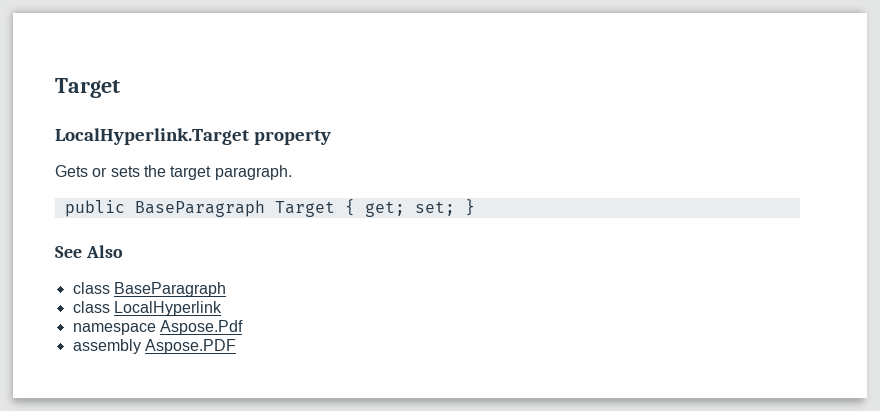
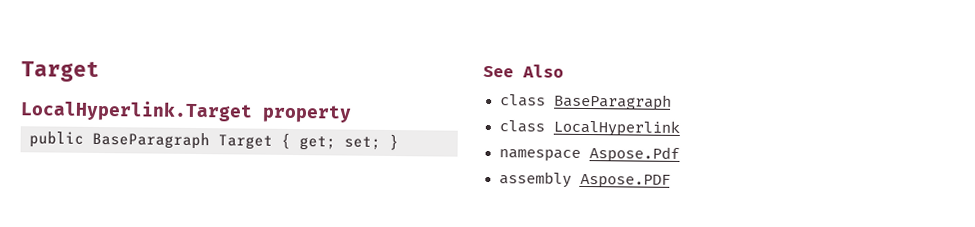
[55,165,292,180] // Gets or sets the target paragraph. -> (352, 113) none

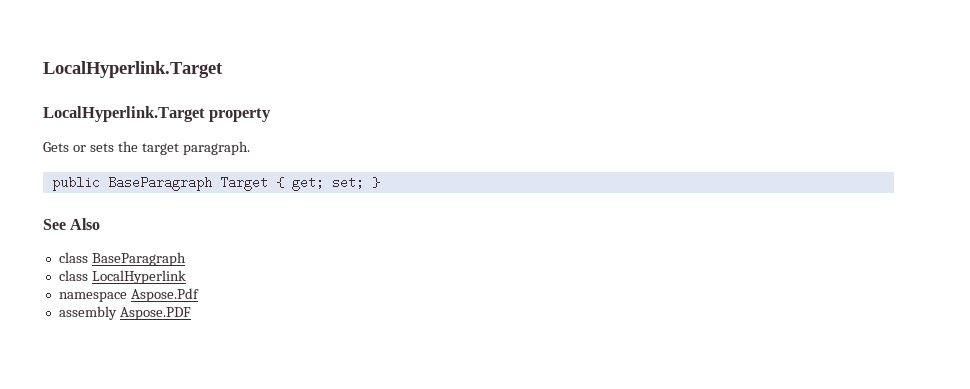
[21,61,100,83] Target -> [43,61,223,78] LocalHyperlink.Target
(352, 113) none -> [43,141,250,155] // Gets or sets the target paragraph.

